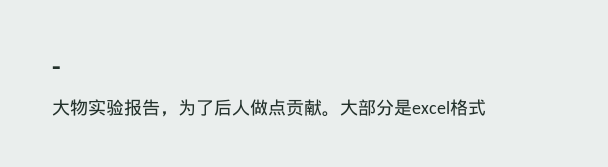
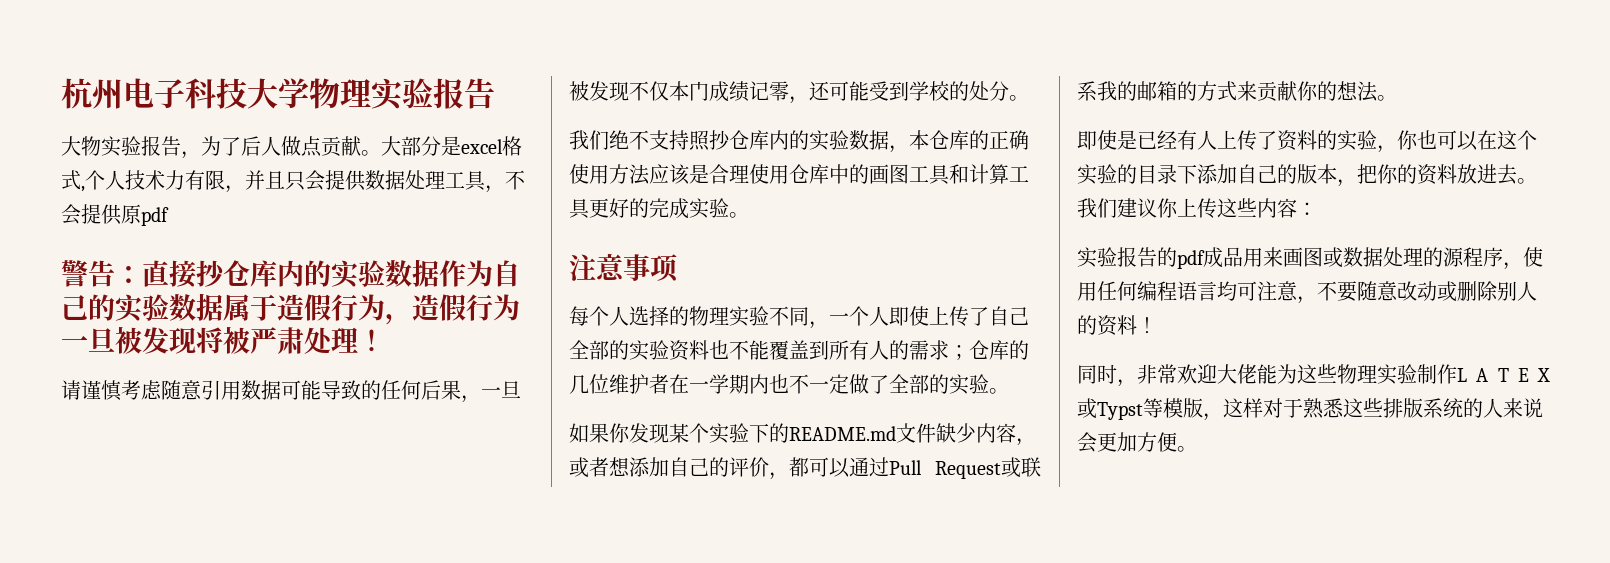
[52,66,61,76] - -> [61,78,495,111] 杭州电子科技大学物理实验报告
(486, 107) none -> [81,170,525,193] [61,204,169,226] [61,259,520,288] [61,293,520,325] [61,327,385,354] [61,380,521,403] [569,81,1029,104] [569,130,1029,153] [569,164,1029,185] [569,198,749,219] [569,253,679,282] [569,306,1029,329] [569,340,1029,361] [569,374,1009,395] [569,423,1036,446] [569,457,1041,480] [1077,81,1397,102] [1077,130,1537,153] [1077,164,1537,187] [1077,198,1317,218] [1077,247,1543,270] [1077,281,1537,304] [1077,315,1157,336] [1077,364,1550,387] [1077,398,1543,421] [1077,432,1197,453] ,个人技术力有限，并且只会提供数据处理工具，不会提供原pdf // 警告：直接抄仓库内的实验数据作为自己的实验数据属于造假行为，造假行为一旦被发现将被严肃处理！ // 请谨慎考虑随意引用数据可能导致的任何后果，一旦被发现不仅本门成绩记零，还可能受到学校的处分。 // 我们绝不支持照抄仓库内的实验数据，本仓库的正确使用方法应该是合理使用仓库中的画图工具和计算工具更好的完成实验。 // 注意事项 // 每个人选择的物理实验不同，一个人即使上传了自己全部的实验资料也不能覆盖到所有人的需求；仓库的几位维护者在一学期内也不一定做了全部的实验。 // 如果你发现某个实验下的README.md文件缺少内容，或者想添加自己的评价，都可以通过Pull Request或联系我的邮箱的方式来贡献你的想法。 // 即使是已经有人上传了资料的实验，你也可以在这个实验的目录下添加自己的版本，把你的资料放进去。我们建议你上传这些内容： // 实验报告的pdf成品用来画图或数据处理的源程序，使用任何编程语言均可注意，不要随意改动或删除别人的资料！ // 同时，非常欢迎大佬能为这些物理实验制作L A T E X或Typst等模版，这样对于熟悉这些排版系统的人来说会更加方便。

